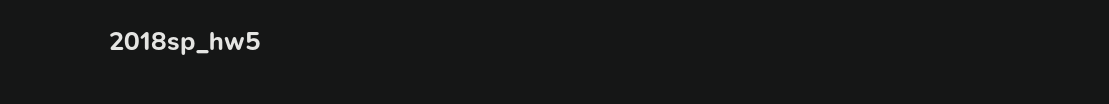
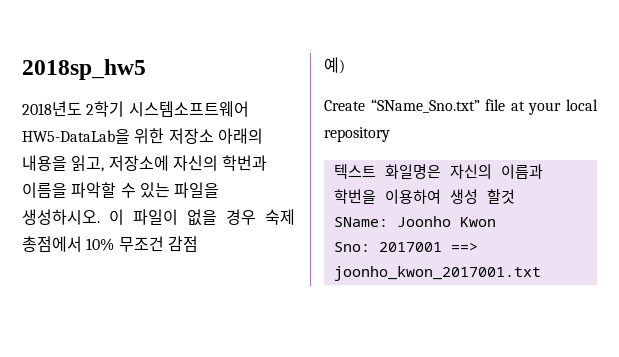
(261, 43) none -> [22,101,249,117] [22,128,263,144] [22,155,268,172] [22,182,220,198] [22,209,295,226] [22,236,198,252] [324,57,345,74] [324,99,598,115] [324,127,390,142] [333,164,543,179] [333,189,515,204] [333,216,496,227] [333,242,478,252] [333,266,541,281] // 2018년도 2학기 시스템소프트웨어 HW5-DataLab을 위한 저장소 아래의 내용을 읽고, 저장소에 자신의 학번과 이름을 파악할 수 있는 파일을 생성하시오. 이 파일이 없을 경우 숙제 총점에서 10% 무조건 감점 // 예) // Create “SName_Sno.txt” file at your local repository // 텍스트 화일명은 자신의 이름과 학번을 이용하여 생성 할것 // SName: Joonho Kwon // Sno: 2017001 ==> joonho_kwon_2017001.txt

